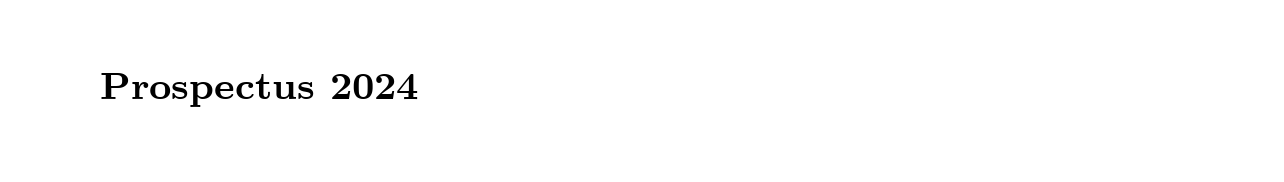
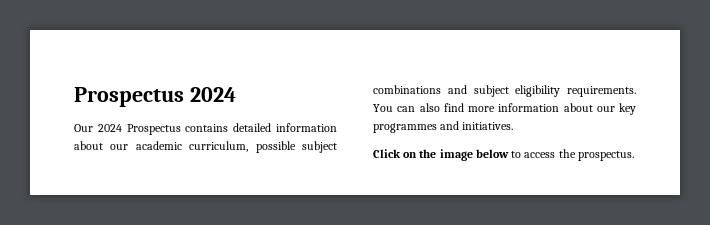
(418, 87) none -> [74,123,337,135] [74,141,337,153] [373,85,636,97] [373,103,636,115] [373,121,514,133] [373,149,634,161] // Our 2024 Prospectus contains detailed information about our academic curriculum, possible subject combinations and subject eligibility requirements. You can also find more information about our key programmes and initiatives. // Click on the image below to access the prospectus.

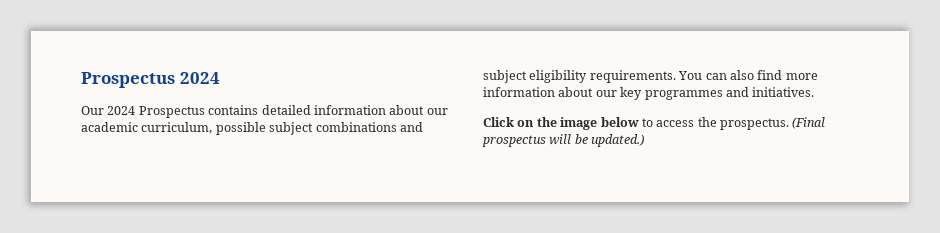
(634, 156) none -> [792,117,826,129] [482,134,645,147] (Final prospectus will be updated.)

